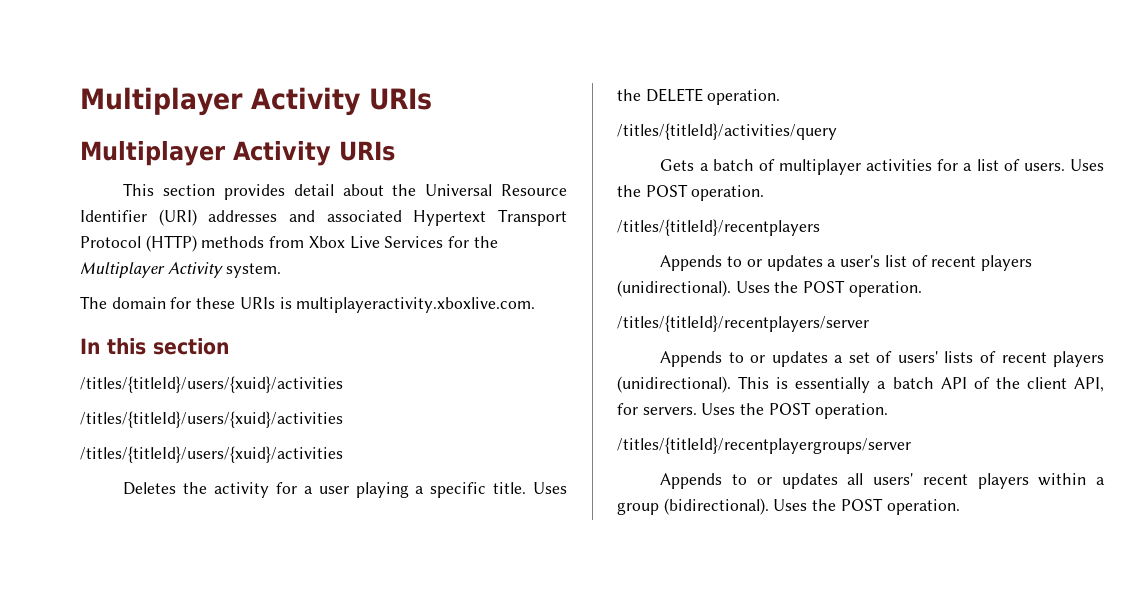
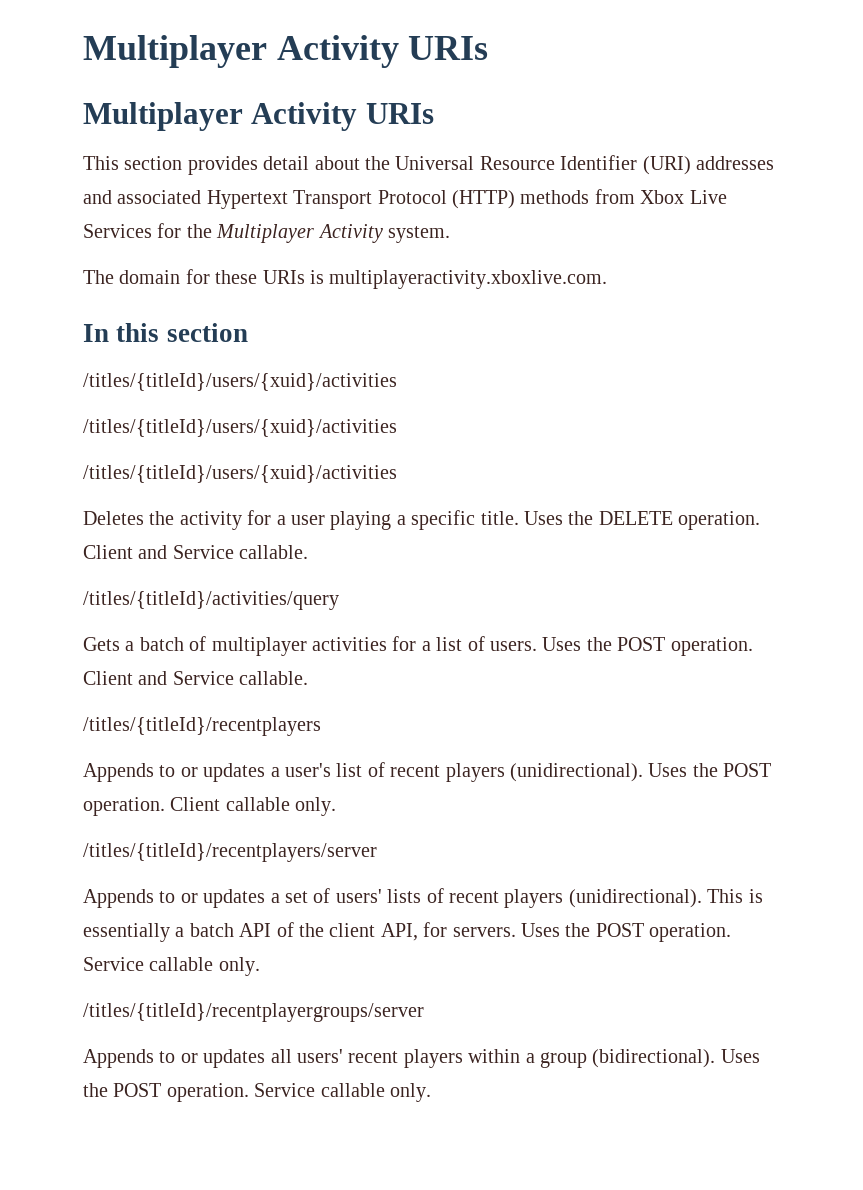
(781, 97) none -> [83,545,309,559] Client and Service callable.
(765, 193) none -> [83,671,309,685] Client and Service callable.
(922, 289) none -> [170,797,337,816] Client callable only.
(888, 411) none -> [83,957,260,976] Service callable only.
(960, 507) none -> [254,1083,431,1102] Service callable only.

